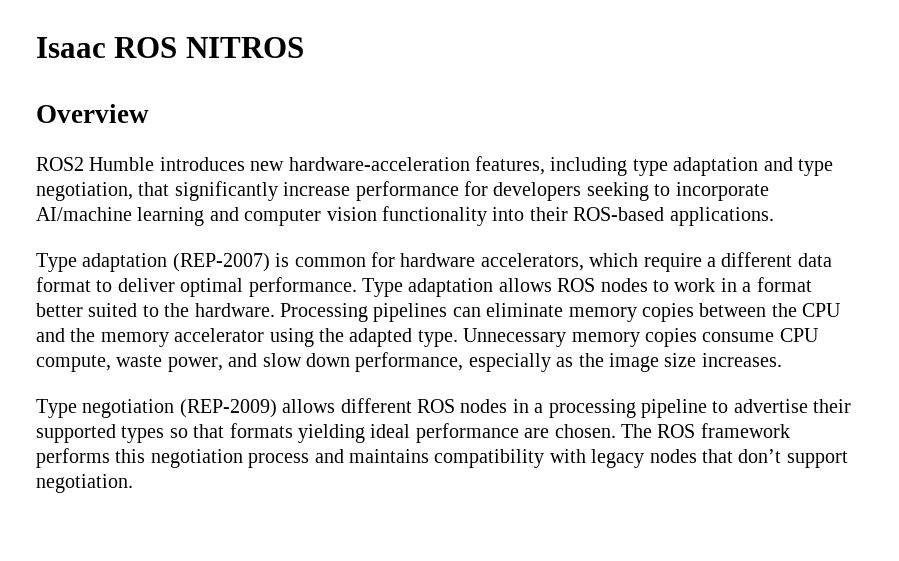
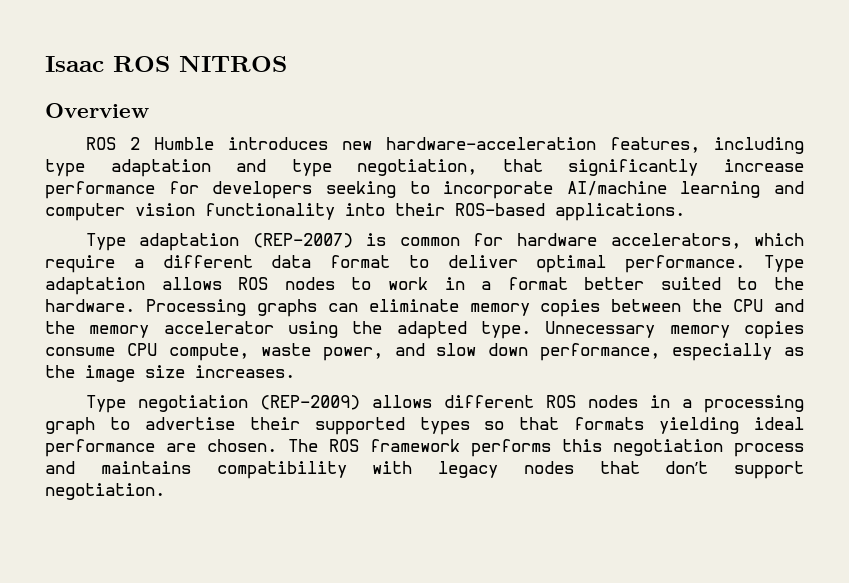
[36,157,84,171] ROS2 -> [85,137,140,150] ROS 2
[373,303,448,322] pipelines -> [256,299,317,317] graphs
[640,399,707,418] pipeline -> [45,417,95,435] graph

